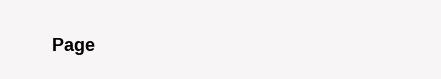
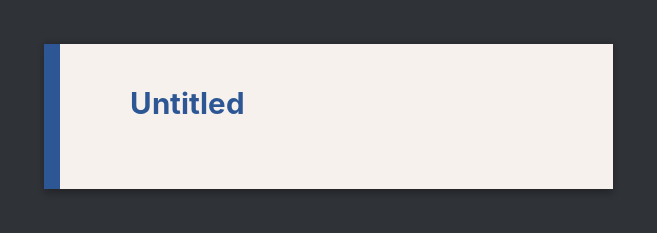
[52,38,95,55] Page -> [130,91,245,114] Untitled

